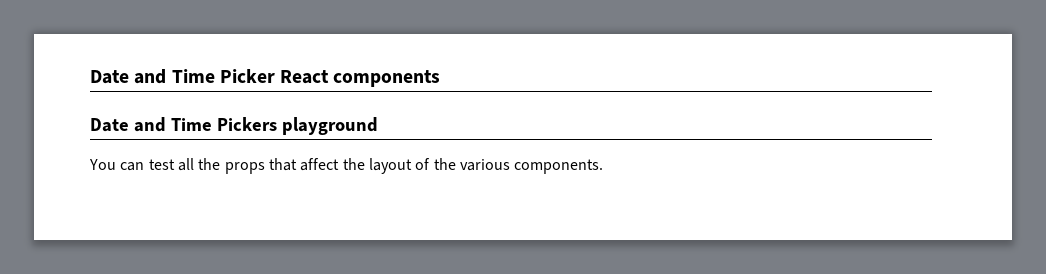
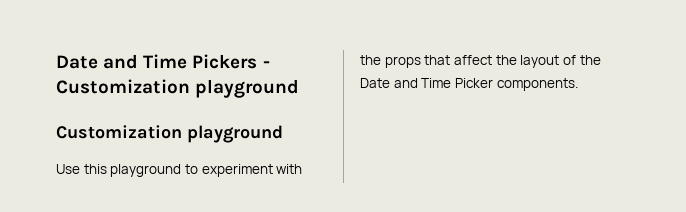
[90,69,441,87] [90,117,378,135] [89,158,194,171] Date and Time Picker React components // Date and Time Pickers playground // You can test all -> [56,54,270,69] [56,79,300,98] [56,125,283,143] [56,164,303,177] Date and Time Pickers - Customization playground // Customization playground // Use this playground to experiment with
[459,159,510,171] various -> [360,78,493,88] Date and Time Picker

